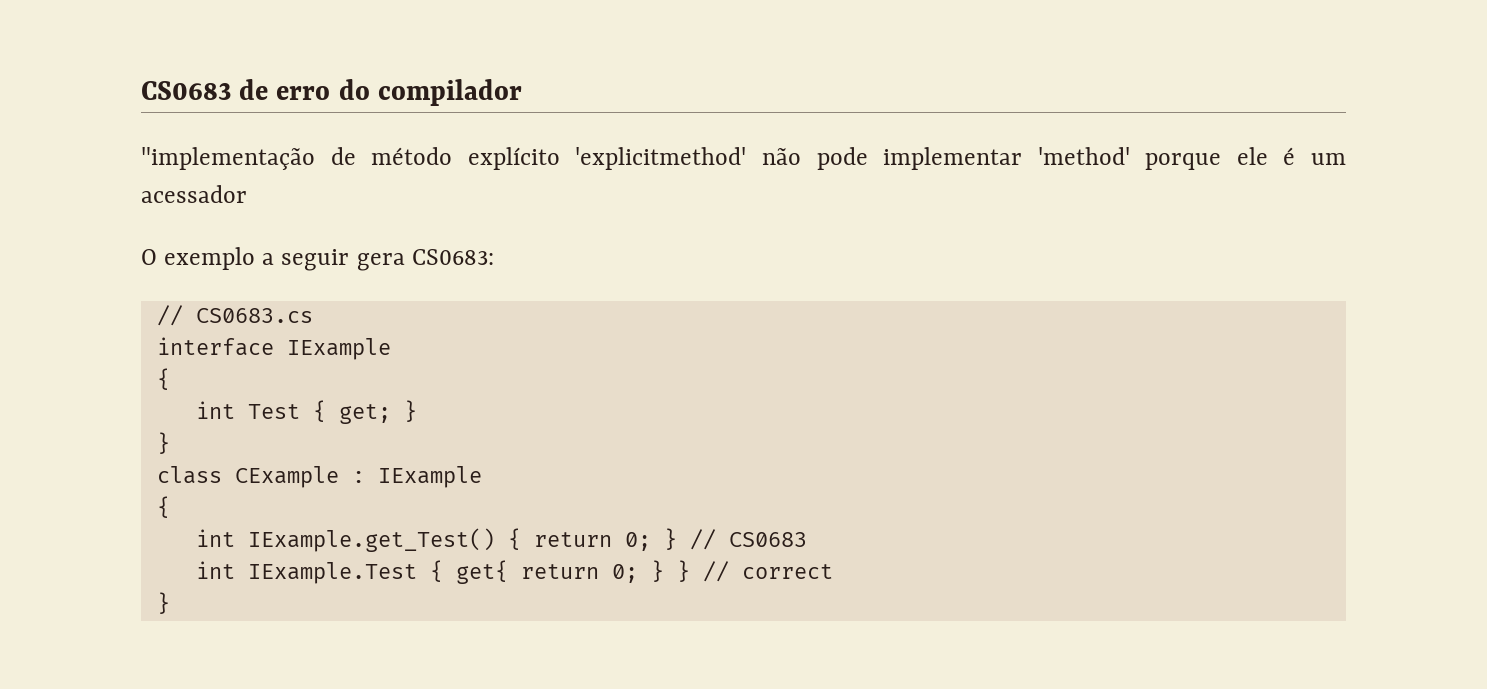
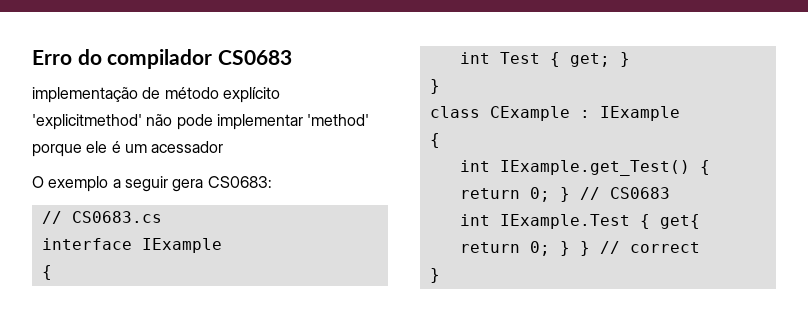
[141,79,331,100] CS0683 de erro -> [32,50,72,65] Erro
[141,147,315,170] // "implementação -> [217,50,292,65] [32,87,138,103] CS0683 // implementação

